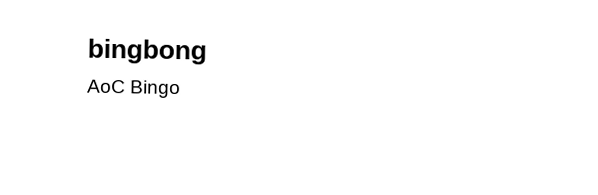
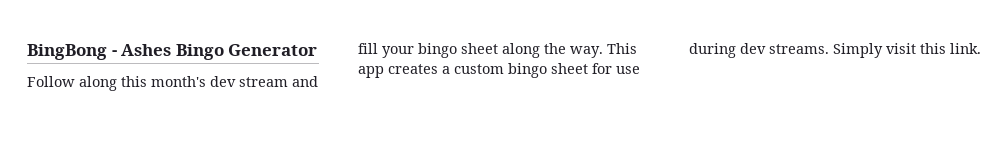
[87,38,207,65] [87,79,182,99] bingbong // AoC Bingo -> [27,44,318,60] [27,76,318,91] [358,43,637,58] [358,63,640,78] [689,43,981,58] BingBong - Ashes Bingo Generator // Follow along this month's dev stream and fill your bingo sheet along the way. This app creates a custom bingo sheet for use during dev streams. Simply visit this link.

